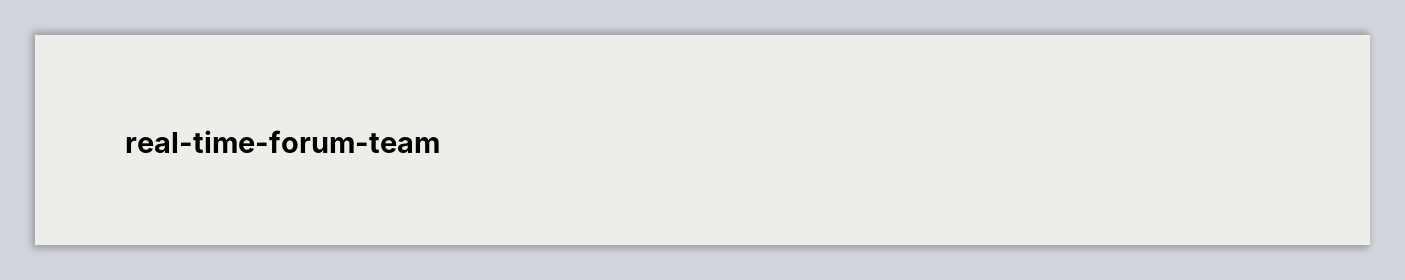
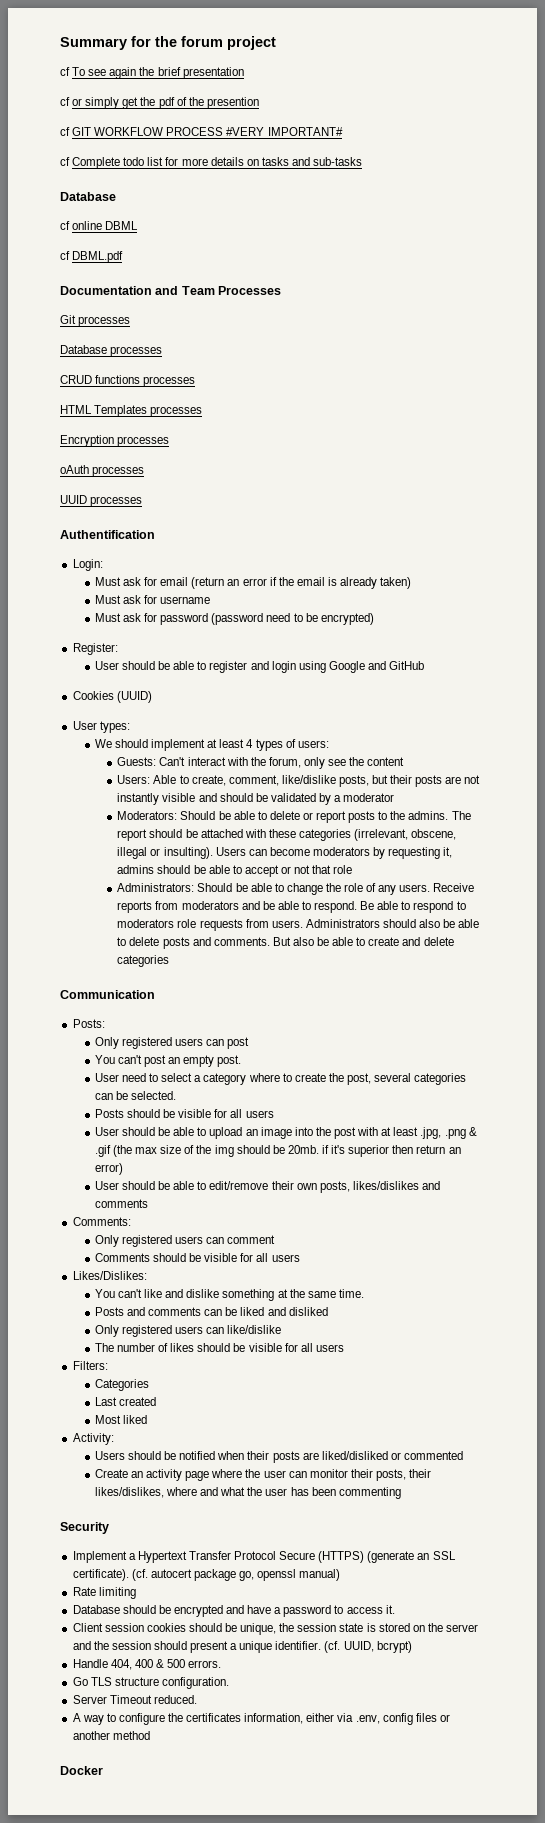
[125,130,440,153] real-time-forum-team -> [60,36,276,50] [60,67,244,79] [60,97,259,109] [60,127,343,136] [60,157,363,169] [60,192,116,201] [60,221,139,230] [60,251,124,263] [60,286,282,295] [60,315,131,327] [60,345,163,357] [60,375,196,387] [60,405,203,417] [60,435,170,447] [60,465,145,477] [60,495,143,507] [60,530,155,539] [72,559,103,571] [94,577,412,589] [94,595,211,604] [94,613,374,625] [72,643,118,655] [94,661,425,673] [72,691,152,703] [72,721,130,733] [94,739,329,751] [117,757,405,769] [117,775,481,787] [117,793,395,805] [117,811,471,823] [117,829,457,841] [117,847,453,859] [117,865,353,877] [117,883,475,895] [117,901,466,913] [117,919,480,931] [117,937,454,949] [117,955,170,967] [60,990,155,999] [72,1019,105,1028] [94,1037,250,1049] [94,1055,242,1067] [94,1073,467,1085] [94,1091,177,1100] [94,1109,274,1118] [94,1127,477,1139] [94,1145,461,1157] [94,1163,123,1175] [94,1181,441,1193] [94,1199,148,1208] [72,1217,131,1226] [94,1235,276,1247] [94,1253,300,1262] [72,1271,147,1280] [94,1289,364,1301] [94,1307,328,1316] [94,1325,282,1337] [94,1343,344,1352] [72,1361,108,1370] [94,1379,149,1391] [94,1397,157,1406] [94,1415,148,1424] [72,1433,114,1445] [94,1451,464,1463] [94,1469,432,1481] [94,1487,401,1499] [60,1522,109,1534] [72,1551,456,1563] [72,1569,341,1581] [72,1587,136,1599] [72,1605,395,1617] [72,1623,479,1635] [72,1641,412,1653] [72,1659,222,1670] [72,1677,229,1689] [72,1695,197,1704] [72,1713,450,1725] [72,1731,150,1740] [60,1766,103,1775] Summary for the forum project // cf To see again the brief presentation // cf or simply get the pdf of the presention // cf GIT WORKFLOW PROCESS #VERY IMPORTANT# // cf Complete todo list for more details on tasks and sub-tasks // Database // cf online DBML // cf DBML.pdf // Documentation and Team Processes // Git processes // Database processes // CRUD functions processes // HTML Templates processes // Encryption processes // oAuth processes // UUID processes // Authentification // Login: // Must ask for email (return an error if the email is already taken) // Must ask for username // Must ask for password (password need to be encrypted) // Register: // User should be able to register and login using Google and GitHub // Cookies (UUID) // User types: // We should implement at least 4 types of users: // Guests: Can't interact with the forum, only see the content // Users: Able to create, comment, like/dislike posts, but their posts are not instantly visible and should be validated by a moderator // Moderators: Should be able to delete or report posts to the admins. The report should be attached with these categories (irrelevant, obscene, illegal or insulting). Users can become moderators by requesting it, admins should be able to accept or not that role // Administrators: Should be able to change the role of any users. Receive reports from moderators and be able to respond. Be able to respond to moderators role requests from users. Administrators should also be able to delete posts and comments. But also be able to create and delete categories // Communication // Posts: // Only registered users can post // You can't post an empty post. // User need to select a category where to create the post, several categories can be selected. // Posts should be visible for all users // User should be able to upload an image into the post with at least .jpg, .png & .gif (the max size of the img should be 20mb. if it's superior then return an error) // User should be able to edit/remove their own posts, likes/dislikes and comments // Comments: // Only registered users can comment // Comments should be visible for all users // Likes/Dislikes: // You can't like and dislike something at the same time. // Posts and comments can be liked and disliked // Only registered users can like/dislike // The number of likes should be visible for all users // Filters: // Categories // Last created // Most liked // Activity: // Users should be notified when their posts are liked/disliked or commented // Create an activity page where the user can monitor their posts, their likes/dislikes, where and what the user has been commenting // Security // Implement a Hypertext Transfer Protocol Secure (HTTPS) (generate an SSL certificate). (cf. autocert package go, openssl manual) // Rate limiting // Database should be encrypted and have a password to access it. // Client session cookies should be unique, the session state is stored on the server and the session should present a unique identifier. (cf. UUID, bcrypt) // Handle 404, 400 & 500 errors. // Go TLS structure configuration. // Server Timeout reduced. // A way to configure the certificates information, either via .env, config files or another method // Docker

